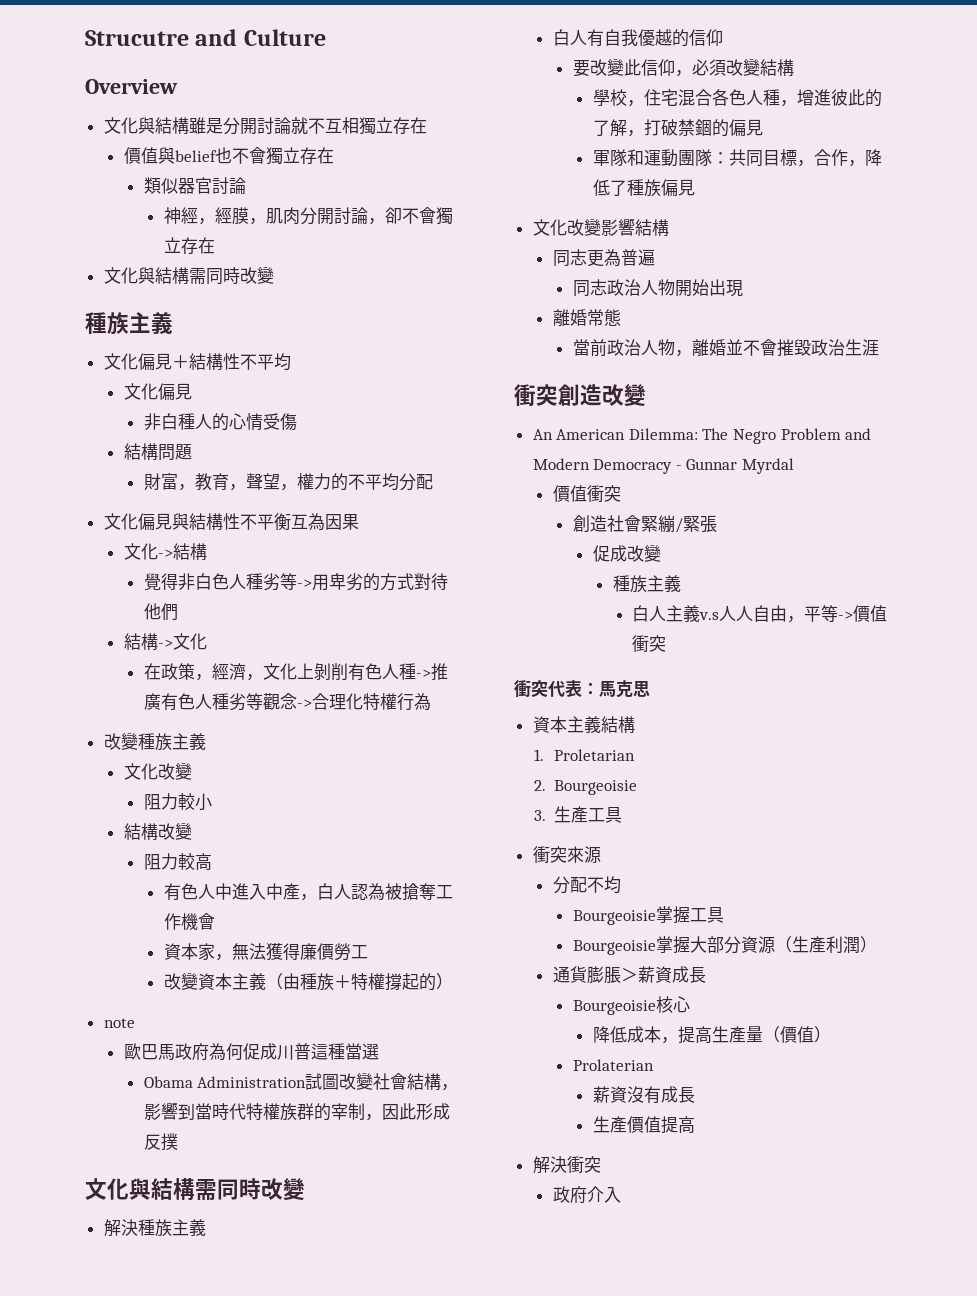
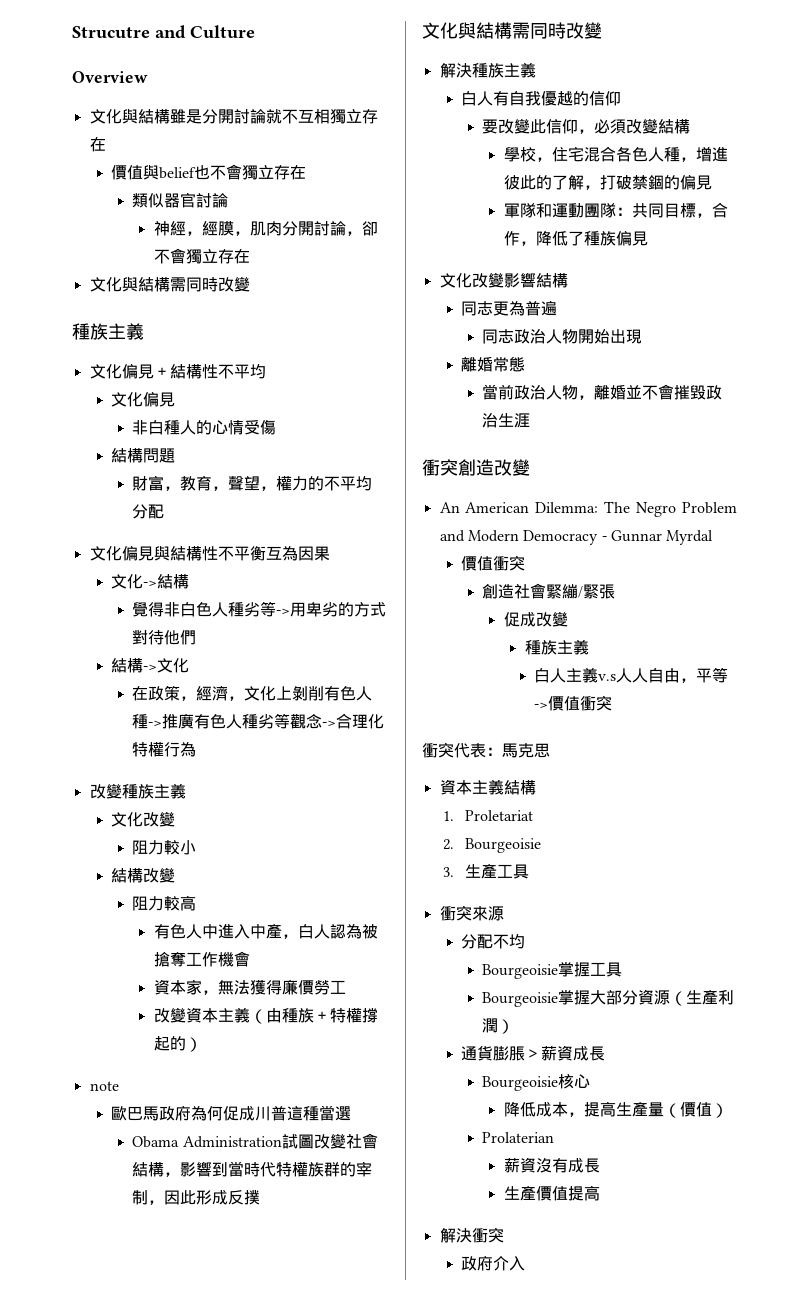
[553,749,635,761] Proletarian -> [464,810,533,821] Proletariat

